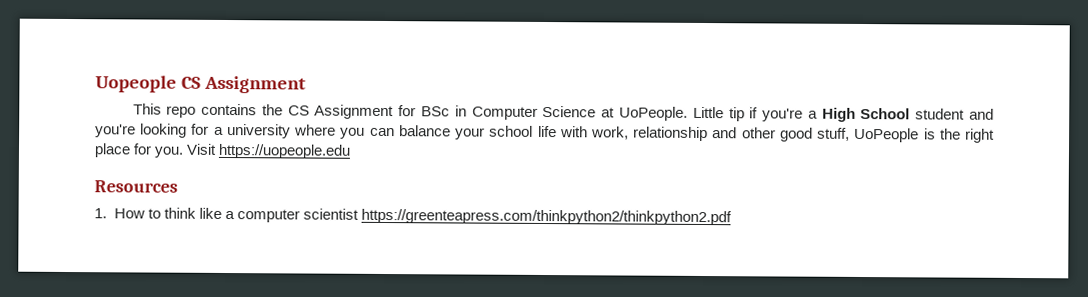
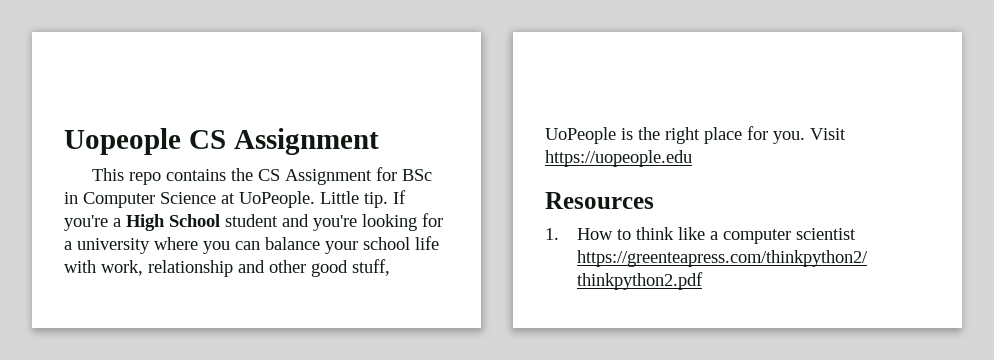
[728,107,759,122] tip if -> [364,190,406,208] tip. If

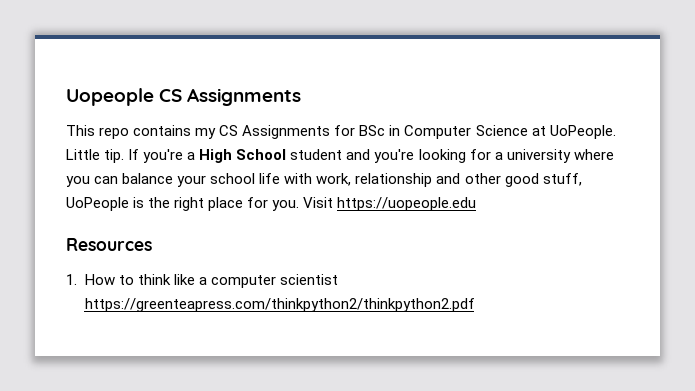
[233,128,379,155] Assignment -> [187,88,302,106] Assignments
[230,168,372,185] the CS Assignment -> [195,125,331,139] my CS Assignments

